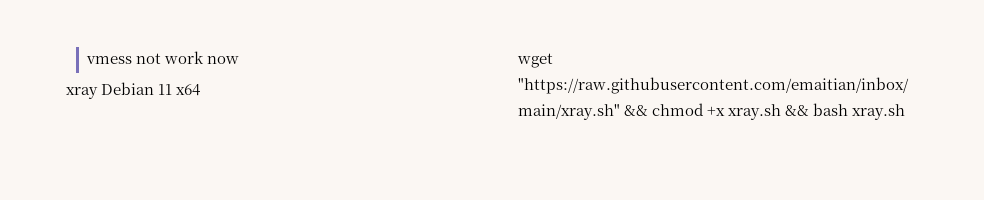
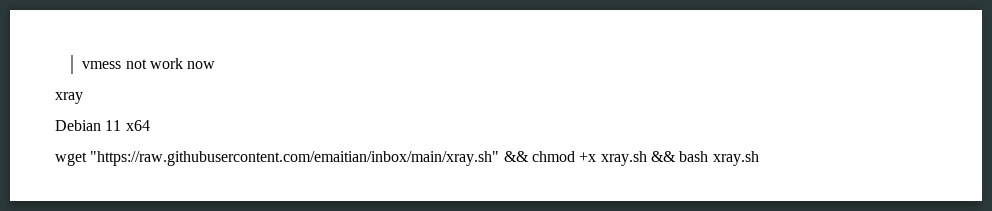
(98, 93) none -> (83, 98) //

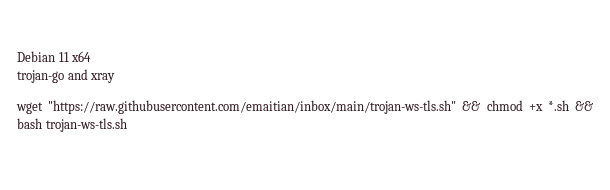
[82,58,216,69] [55,92,83,104] vmess not work now // xray // -> (17, 56) none
(150, 125) none -> [17,69,116,83] // trojan-go and xray
[90,151,500,166] "https://raw.githubusercontent.com/emaitian/inbox/main/xray.sh" -> [48,100,457,114] "https://raw.githubusercontent.com/emaitian/inbox/main/trojan-ws-tls.sh"
[600,151,647,166] xray.sh -> [547,100,569,111] *.sh
[712,151,759,166] xray.sh -> [45,118,127,132] trojan-ws-tls.sh

